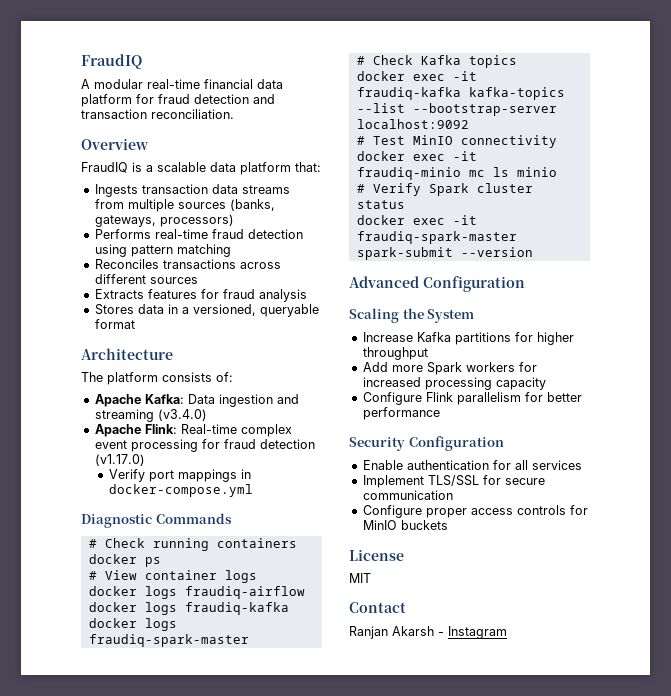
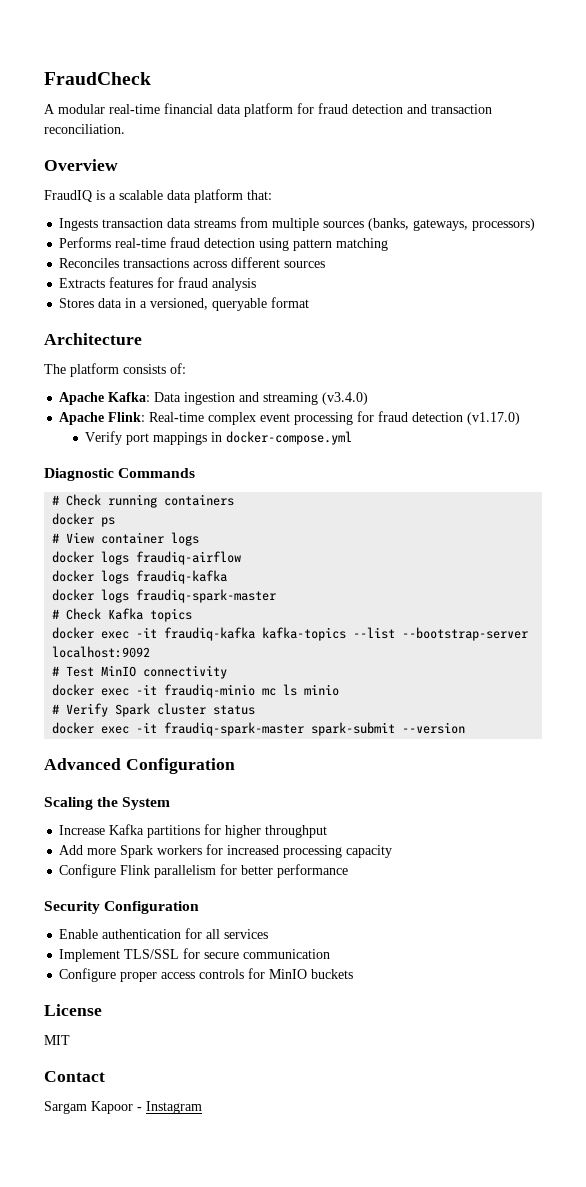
[81,54,142,69] FraudIQ -> [44,72,151,85] FraudCheck
[349,626,434,639] Ranjan Akarsh -> [44,1101,133,1114] Sargam Kapoor

